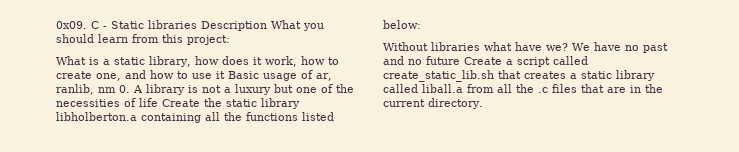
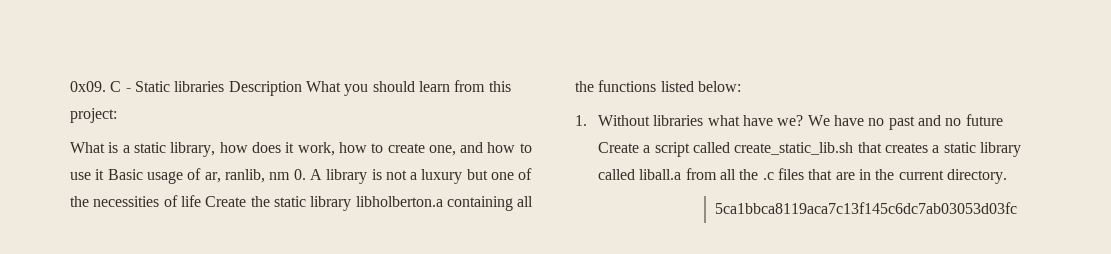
(421, 24) none -> [575,115,587,126] 1.
(483, 103) none -> [714,202,1017,214] // 5ca1bbca8119aca7c13f145c6dc7ab03053d03fc

